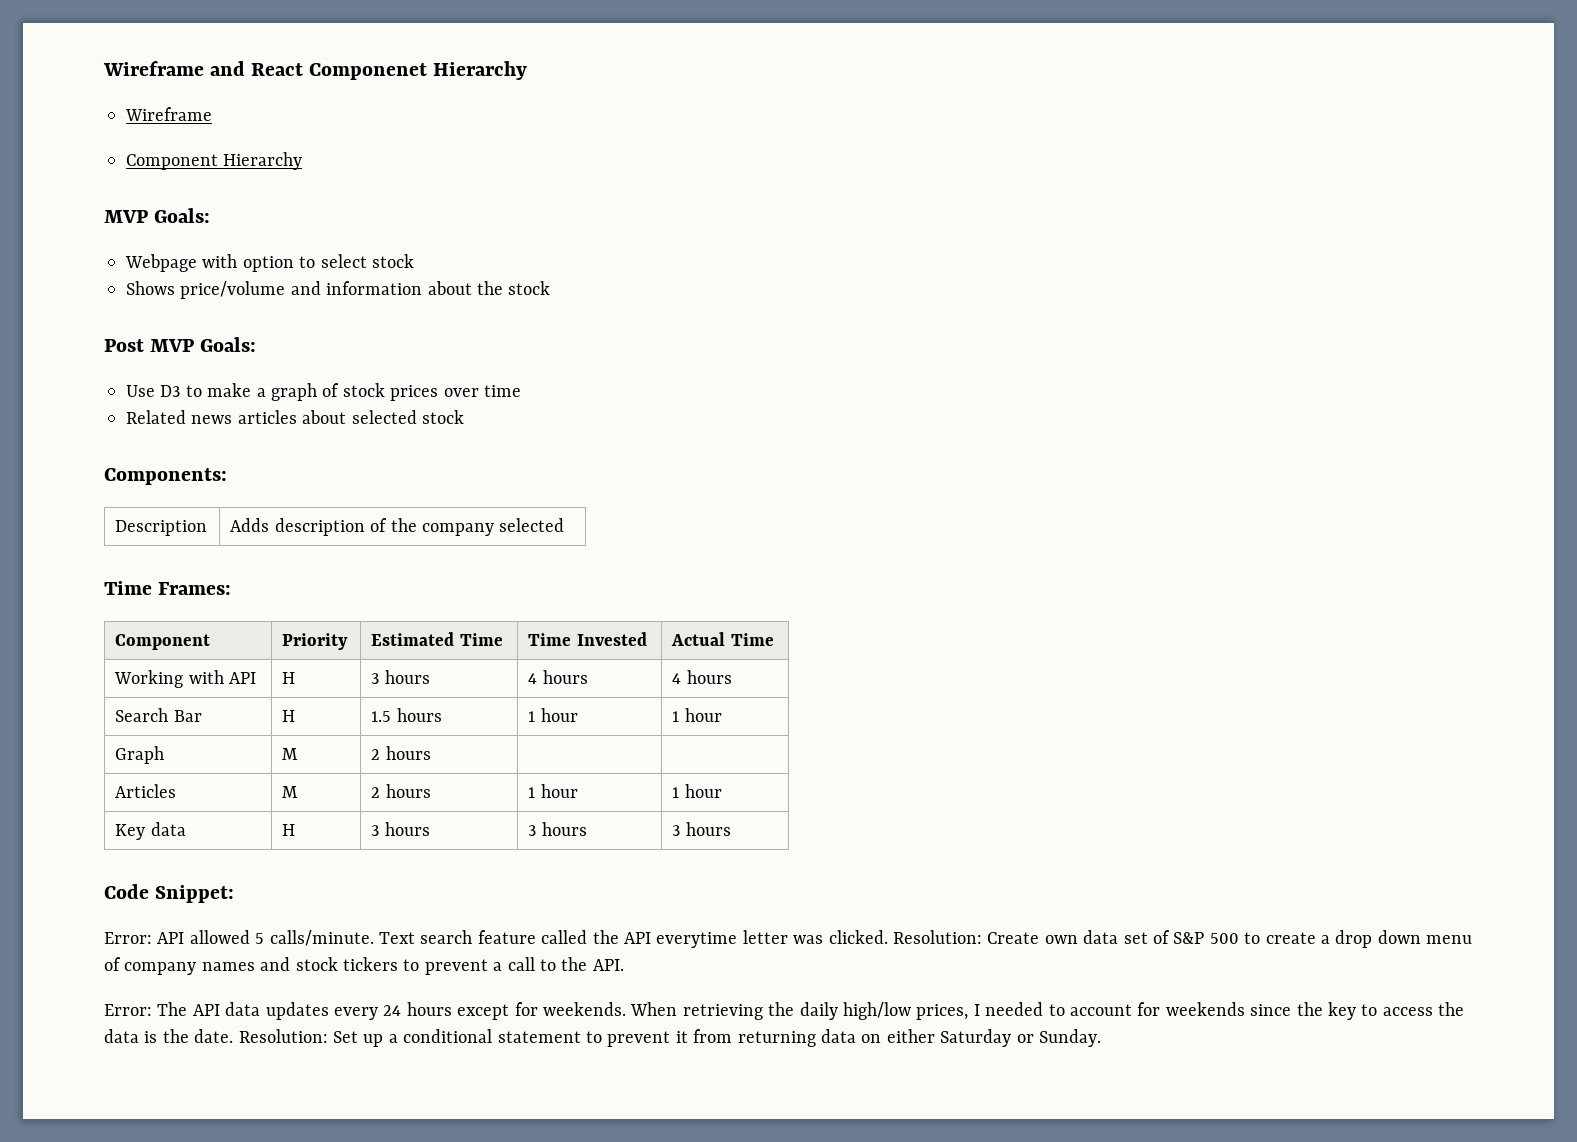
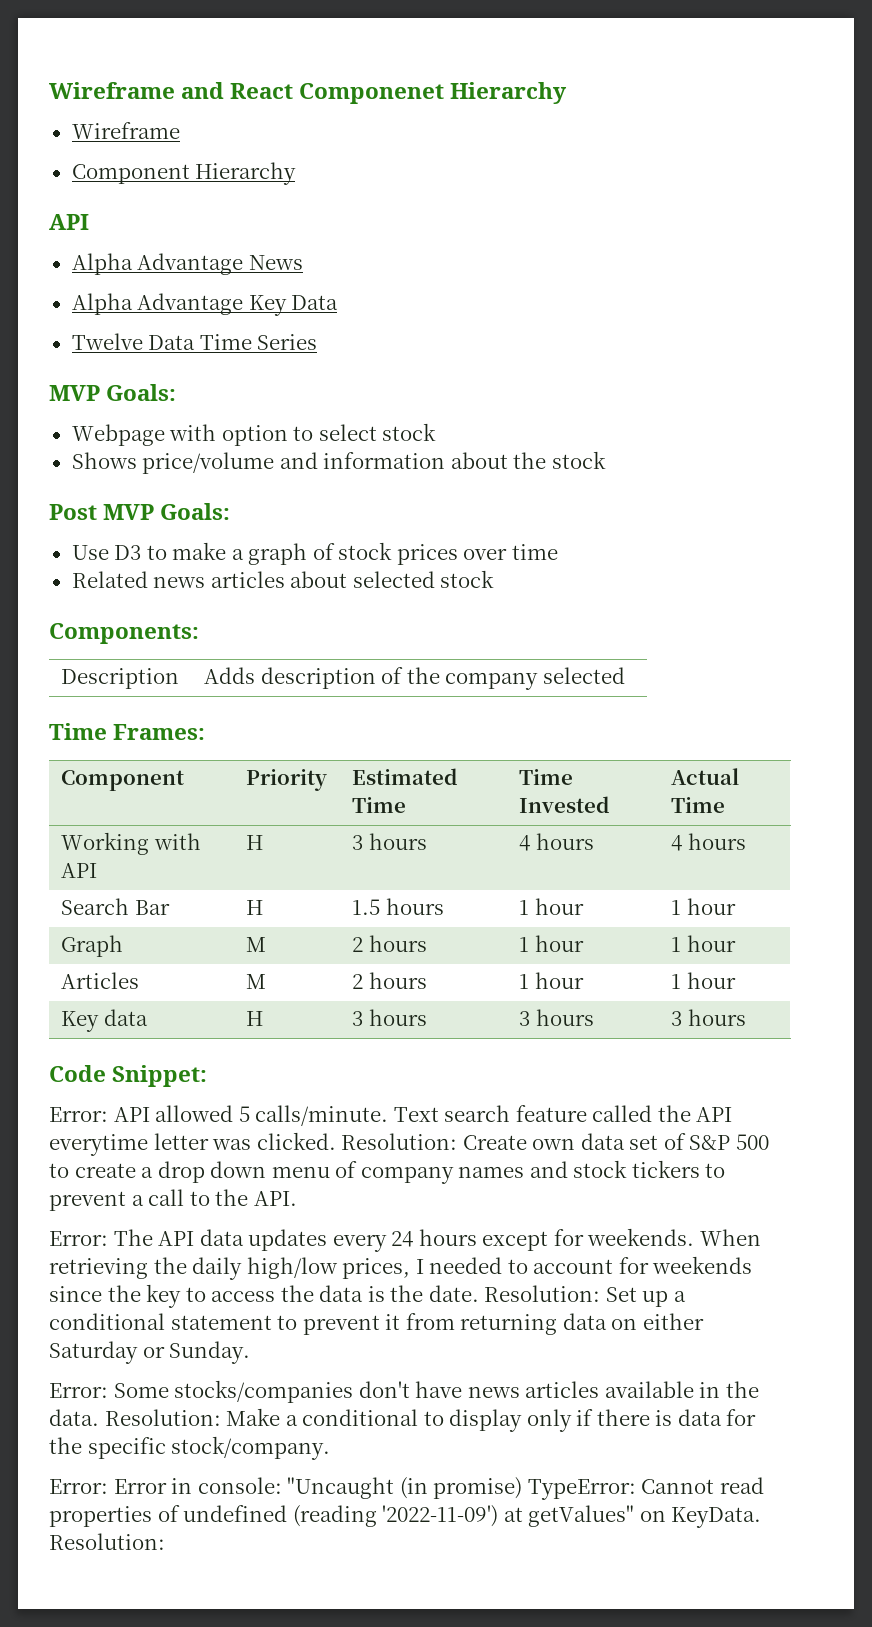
(303, 161) none -> [49,214,89,230] [71,253,303,275] [71,293,339,316] [71,333,318,350] // API // Alpha Advantage News // Alpha Advantage Key Data // Twelve Data Time Series
(431, 753) | -> [519,935,584,952] [671,935,736,952] 1 hour | 1 hour
(1101, 1038) none -> [49,1380,759,1403] [49,1408,757,1432] [49,1436,331,1460] [49,1477,764,1500] [49,1505,762,1528] [49,1533,165,1550] // Error: Some stocks/companies don't have news articles available in the data. Resolution: Make a conditional to display only if there is data for the specific stock/company. // Error: Error in console: "Uncaught (in promise) TypeError: Cannot read properties of undefined (reading '2022-11-09') at getValues" on KeyData. Resolution:

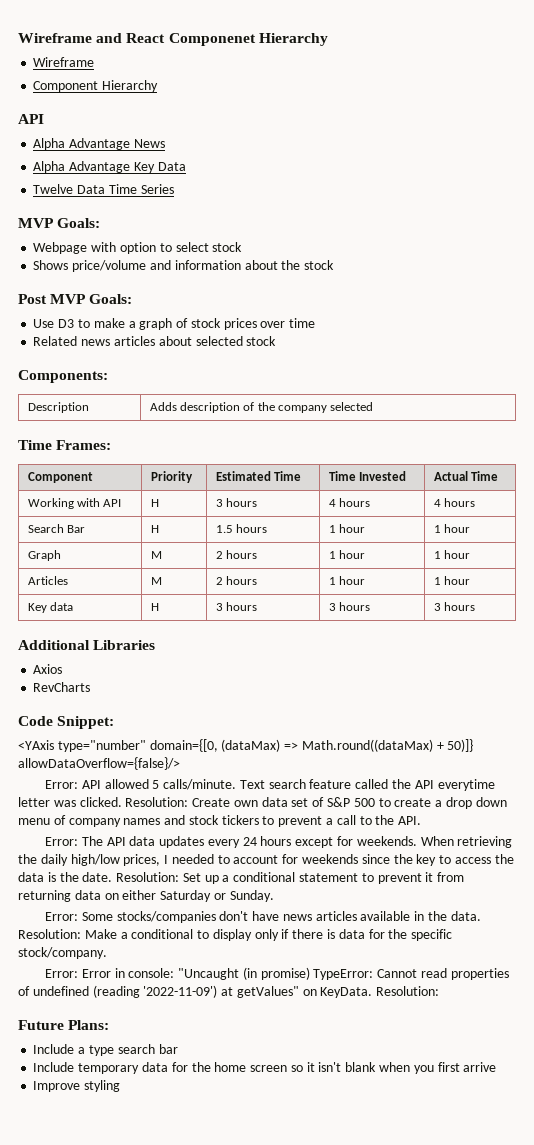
[49,1065,208,1087] Code Snippet: -> [18,640,156,650] [33,664,63,674] [33,682,91,692] [18,716,115,729] [18,739,474,752] [18,757,180,770] Additional Libraries // Axios // RevCharts // Code Snippet: // <YAxis type="number" domain={[0, (dataMax) => Math.round((dataMax) + 50)]} allowDataOverflow={false}/>
(165, 1541) none -> [18,1020,110,1030] [33,1044,178,1056] [33,1062,497,1074] [33,1080,121,1092] // Future Plans: // Include a type search bar // Include temporary data for the home screen so it isn't blank when you first arrive // Improve styling

